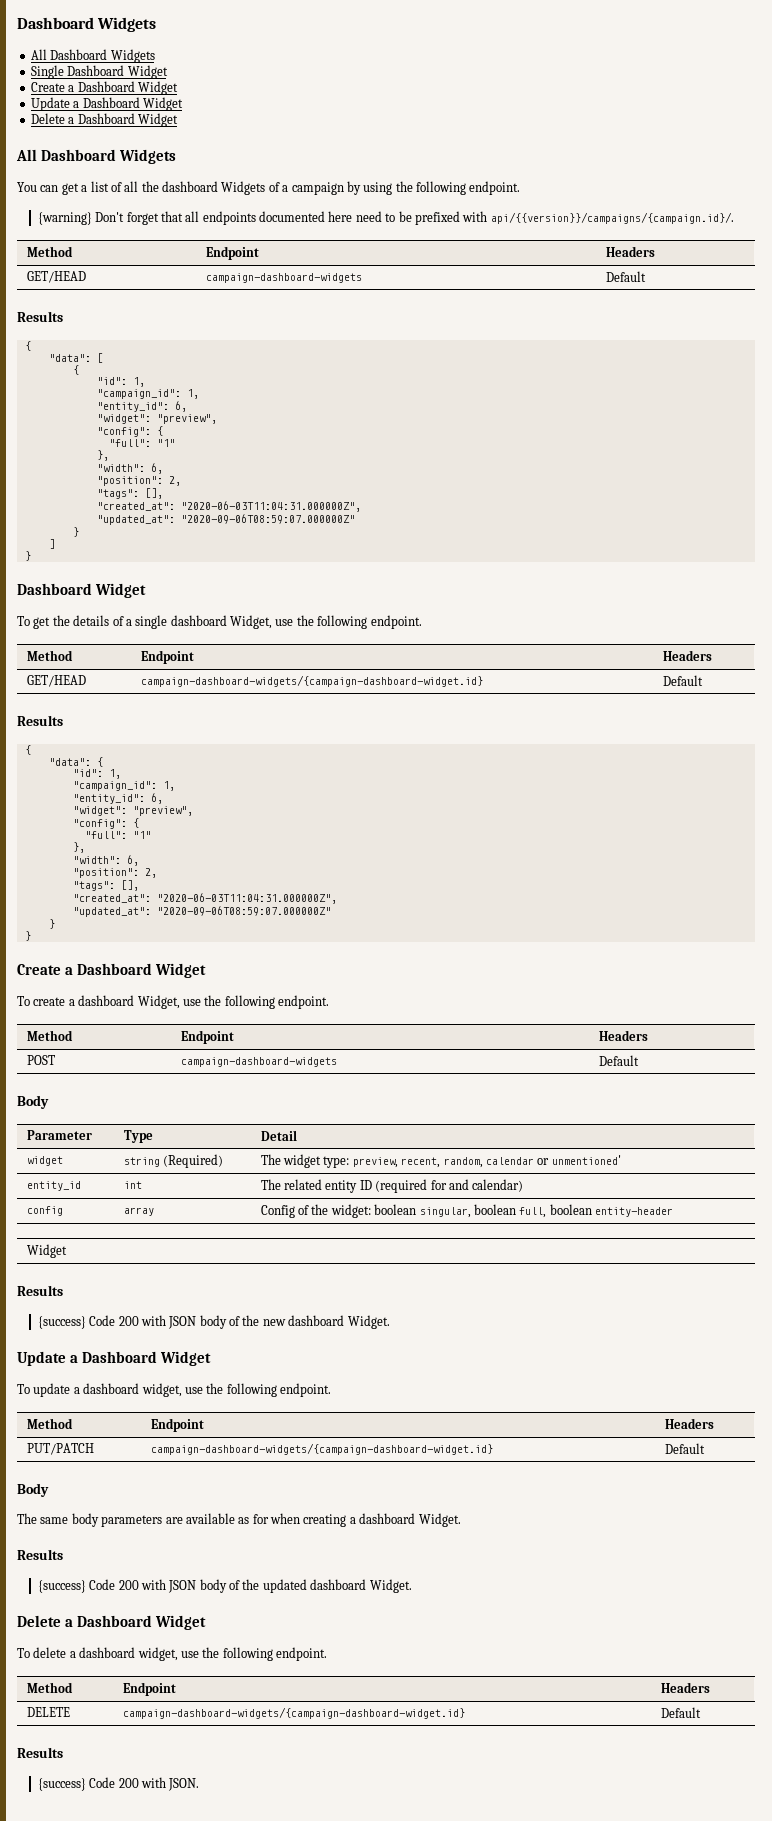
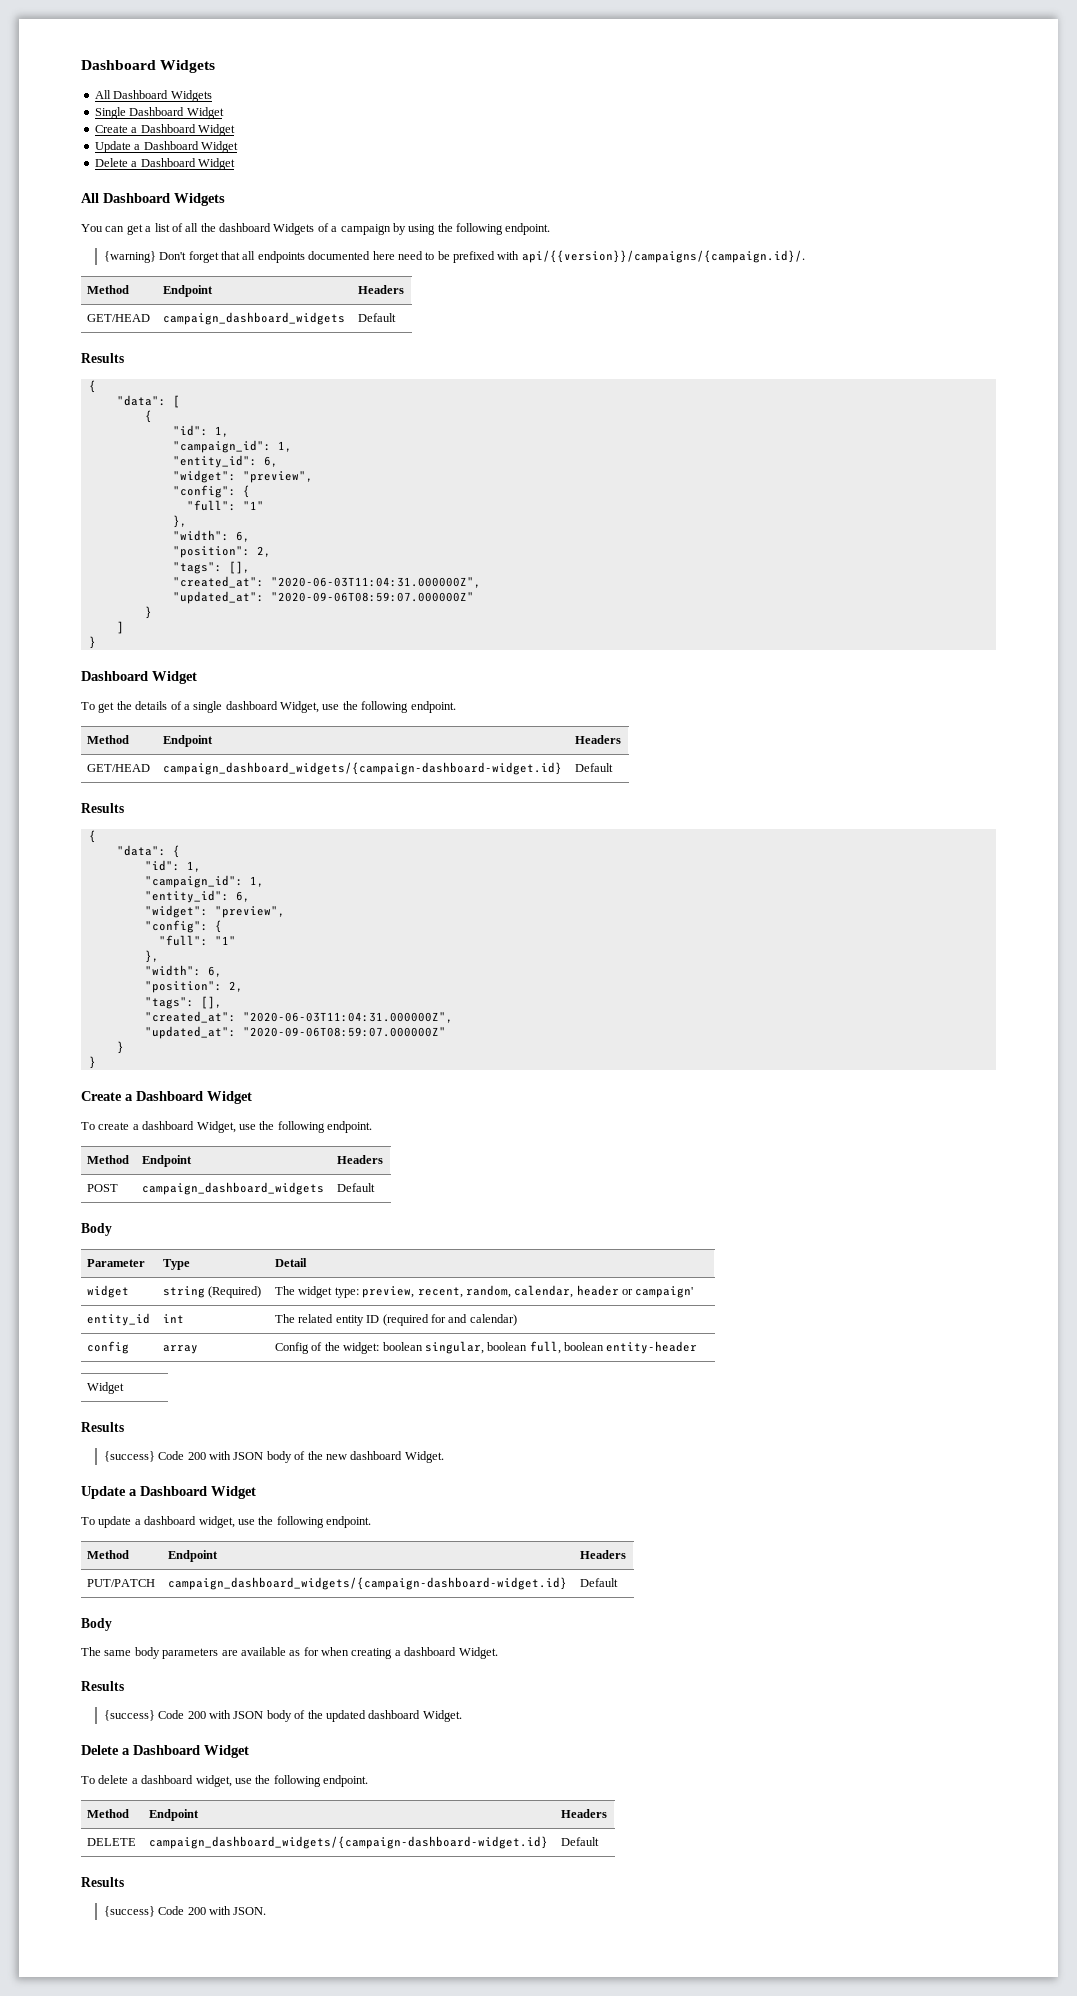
[205,273,362,283] campaign-dashboard-widgets -> [163,312,346,325] campaign_dashboard_widgets
[140,675,483,687] campaign-dashboard-widgets/{campaign-dashboard-widget.id} -> [163,762,563,775] campaign_dashboard_widgets/{campaign-dashboard-widget.id}
[180,1057,337,1067] campaign-dashboard-widgets -> [142,1182,325,1195] campaign_dashboard_widgets
[485,1155,621,1165] calendar or unmentioned' -> [514,1285,694,1298] calendar, header or campaign'
[150,1443,493,1455] campaign-dashboard-widgets/{campaign-dashboard-widget.id} -> [168,1577,568,1590] campaign_dashboard_widgets/{campaign-dashboard-widget.id}
[122,1707,465,1719] campaign-dashboard-widgets/{campaign-dashboard-widget.id} -> [149,1836,549,1849] campaign_dashboard_widgets/{campaign-dashboard-widget.id}

